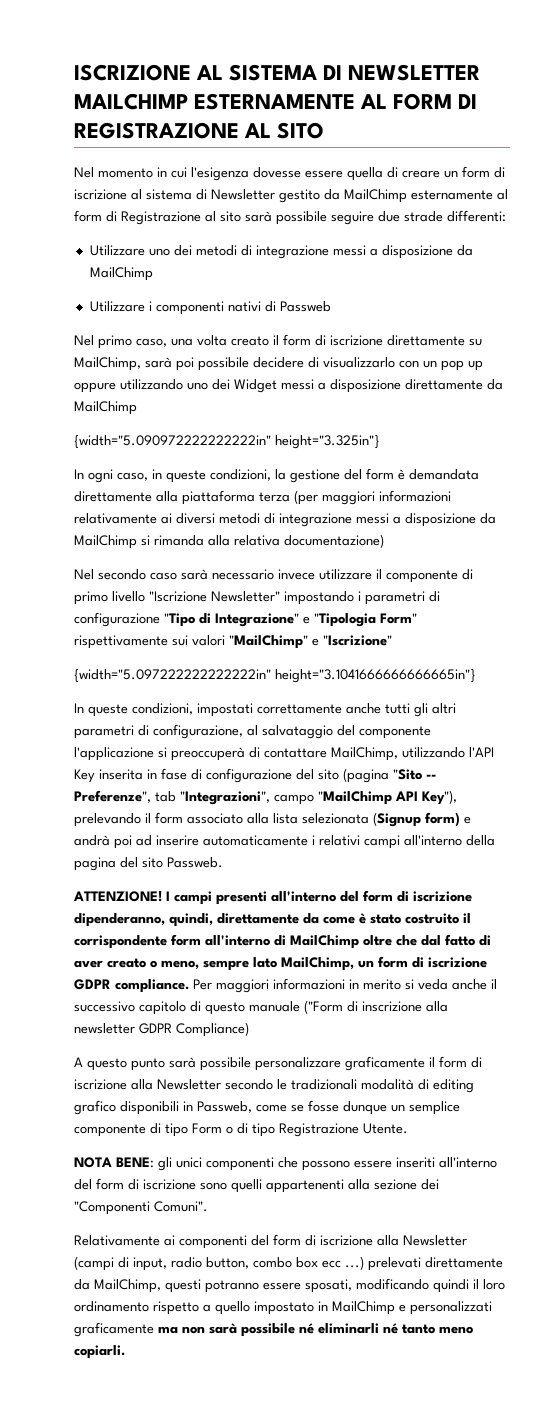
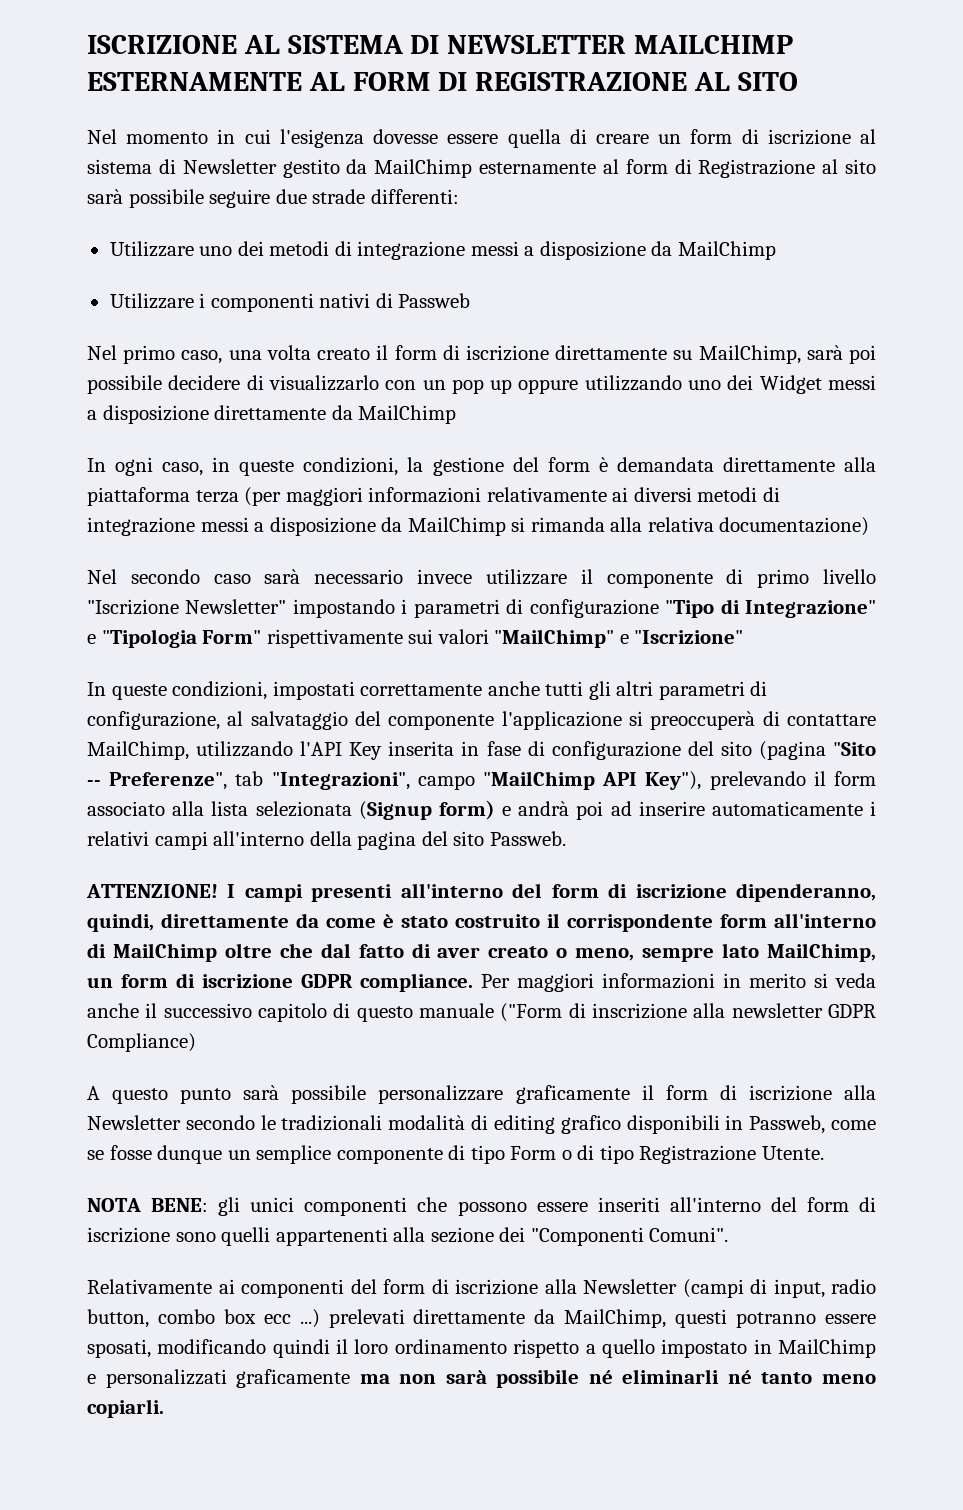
[74,435,380,449] // {width="5.090972222222222in" height="3.325in"} -> (457, 414) none
[74,669,476,683] // {width="5.097222222222222in" height="3.1041666666666665in"} -> (744, 637) none

